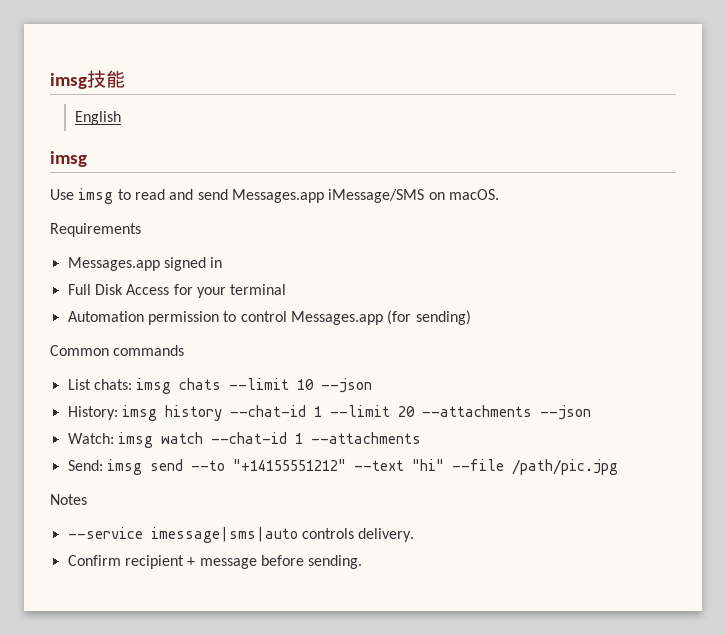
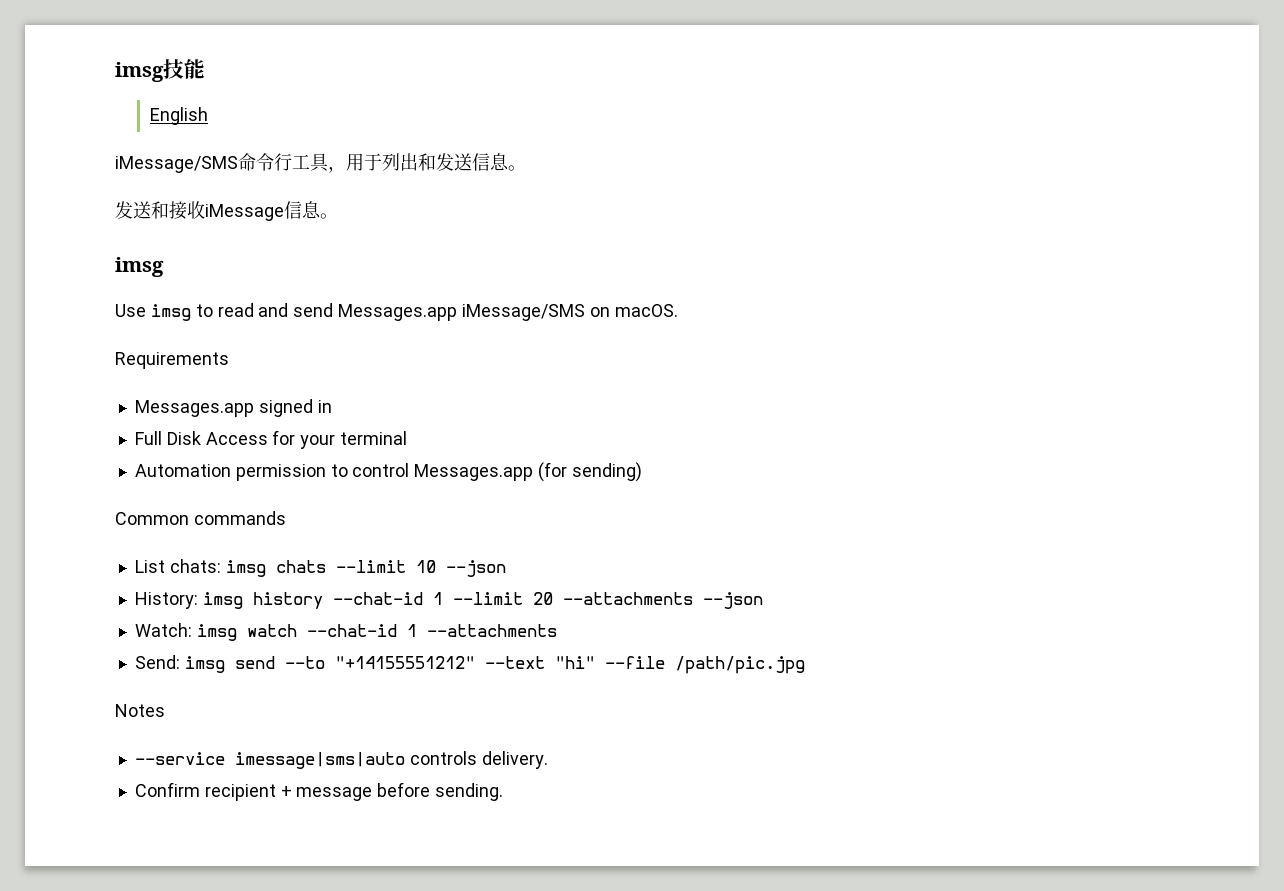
(122, 118) none -> [115,153,526,173] [115,201,338,221] // iMessage/SMS命令行工具，用于列出和发送信息。 // 发送和接收iMessage信息。

